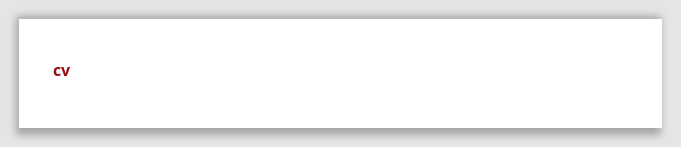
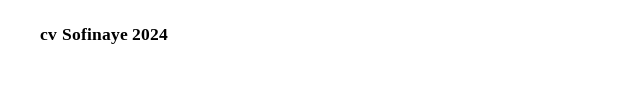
(71, 71) none -> [61,28,169,44] Sofinaye 2024

